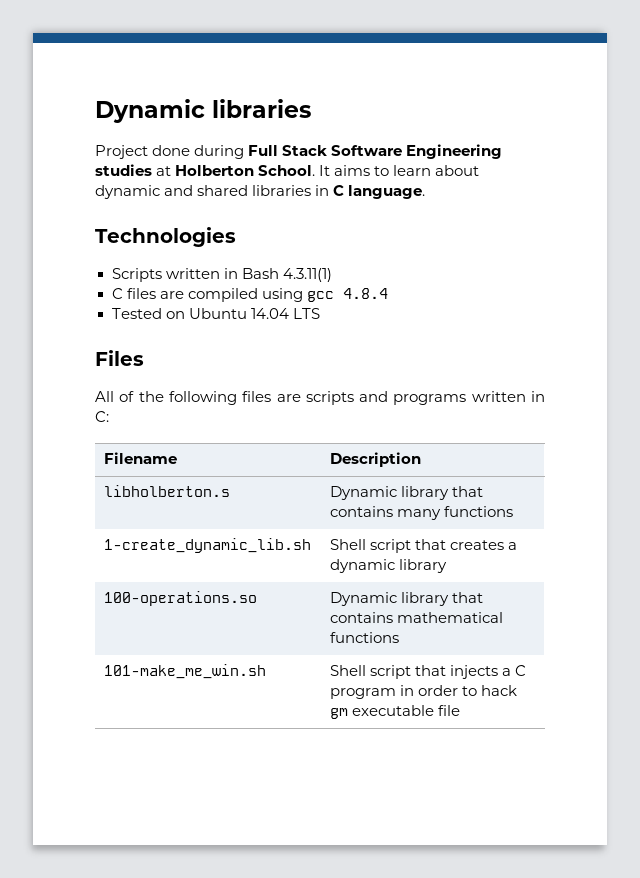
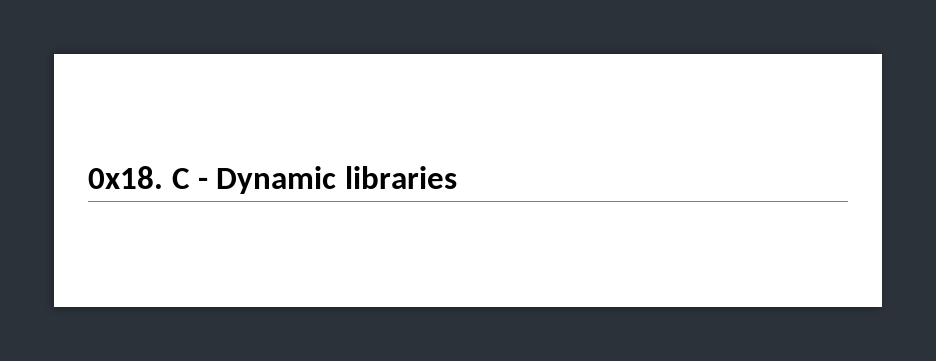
(95, 111) none -> [88,166,208,189] 0x18. C -
[95,144,503,159] [95,164,480,176] [95,185,426,199] [95,227,236,247] [111,268,332,282] [111,288,388,302] [111,308,320,319] [95,350,144,366] [95,391,545,405] [95,411,109,422] [104,452,178,464] [330,452,422,467] [104,485,231,497] [330,486,484,500] [330,506,514,520] [104,538,312,553] [330,539,518,553] [330,559,448,573] [104,591,258,606] [330,592,484,606] [330,612,504,623] [330,632,400,643] [104,664,267,679] [330,665,527,679] [330,685,518,699] [330,705,461,719] // Project done during Full Stack Software Engineering studies at Holberton School. It aims to learn about dynamic and shared libraries in C language. // Technologies // Scripts written in Bash 4.3.11(1) // C files are compiled using gcc 4.8.4 // Tested on Ubuntu 14.04 LTS // Files // All of the following files are scripts and programs written in C: // Filename | Description // libholberton.s | Dynamic library that contains many functions // 1-create_dynamic_lib.sh | Shell script that creates a dynamic library // 100-operations.so | Dynamic library that contains mathematical functions // 101-make_me_win.sh | Shell script that injects a C program in order to hack gm executable file -> (458, 177) none

